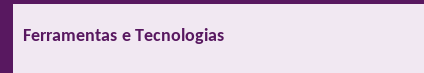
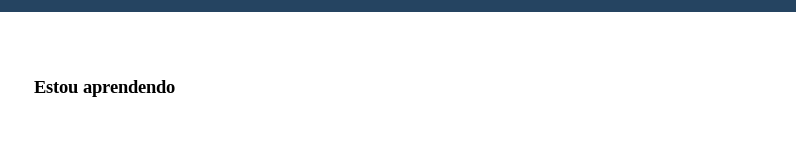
[23,28,225,44] Ferramentas e Tecnologias -> [34,80,175,97] Estou aprendendo

